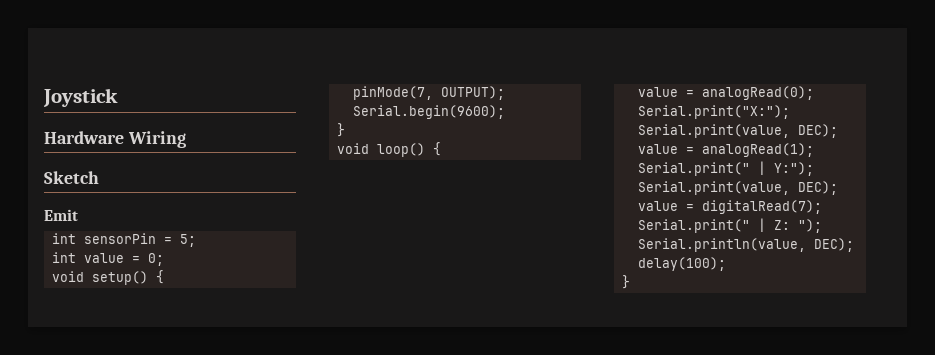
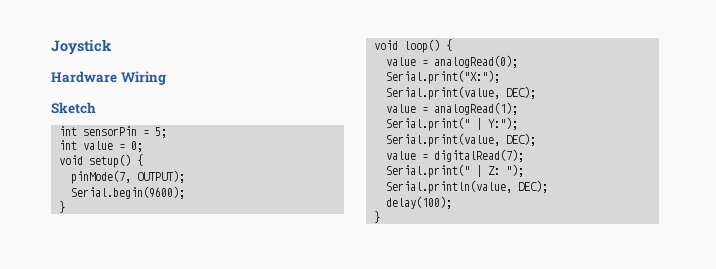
[44,209,78,221] // Emit -> (96, 108) none

